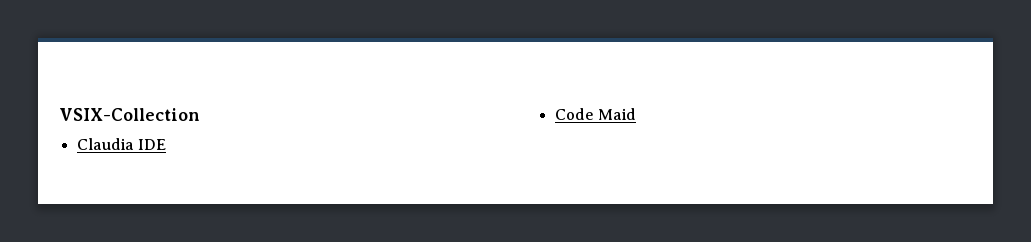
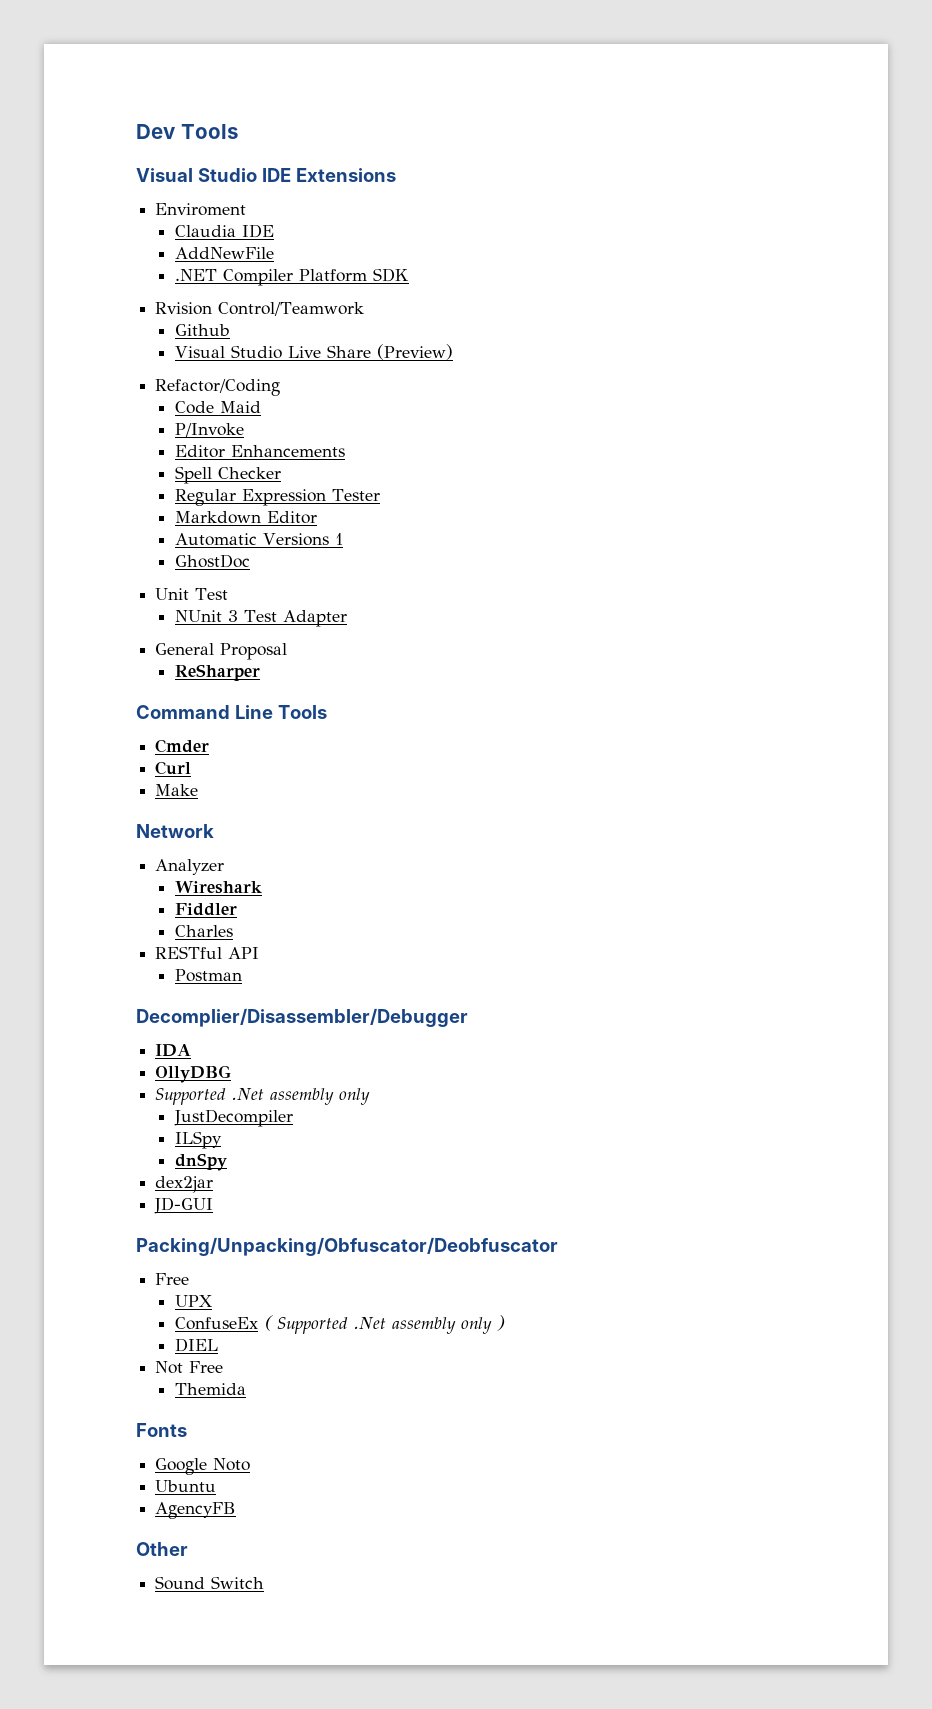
[59,108,200,121] [76,138,166,150] [554,108,636,120] VSIX-Collection // Claudia IDE // Code Maid -> [136,124,238,139] [136,168,396,182] [155,203,247,216] [174,224,274,238] [174,247,274,259] [174,268,409,286] [155,302,365,316] [174,324,230,336] [174,344,453,360] [155,379,281,396] [174,401,261,414] [174,423,244,437] [174,445,345,458] [174,466,281,484] [174,489,380,506] [174,511,317,524] [174,533,343,546] [174,554,250,568] [155,588,229,600] [174,610,347,627] [155,643,288,660] [174,664,260,681] [136,705,327,719] [155,739,210,753] [155,761,192,775] [155,784,199,796] [136,824,214,838] [155,859,225,875] [174,881,262,894] [174,903,237,916] [174,925,233,937] [155,946,260,959] [174,969,242,982] [136,1008,468,1027] [155,1044,192,1057] [155,1065,232,1083] [155,1088,371,1105] [173,1109,293,1127] [174,1131,222,1149] [174,1153,227,1171] [155,1176,214,1193] [154,1197,214,1214] [136,1237,558,1256] [155,1273,190,1285] [174,1295,213,1307] [174,1315,505,1334] [174,1338,218,1352] [155,1361,224,1374] [174,1383,246,1395] [136,1423,187,1437] [155,1458,251,1475] [155,1480,217,1492] [155,1502,237,1519] [136,1542,188,1556] [155,1576,265,1590] Dev Tools // Visual Studio IDE Extensions // Enviroment // Claudia IDE // AddNewFile // .NET Compiler Platform SDK // Rvision Control/Teamwork // Github // Visual Studio Live Share (Preview) // Refactor/Coding // Code Maid // P/Invoke // Editor Enhancements // Spell Checker // Regular Expression Tester // Markdown Editor // Automatic Versions 1 // GhostDoc // Unit Test // NUnit 3 Test Adapter // General Proposal // ReSharper // Command Line Tools // Cmder // Curl // Make // Network // Analyzer // Wireshark // Fiddler // Charles // RESTful API // Postman // Decomplier/Disassembler/Debugger // IDA // OllyDBG // Supported .Net assembly only // JustDecompiler // ILSpy // dnSpy // dex2jar // JD-GUI // Packing/Unpacking/Obfuscator/Deobfuscator // Free // UPX // ConfuseEx ( Supported .Net assembly only ) // DIEL // Not Free // Themida // Fonts // Google Noto // Ubuntu // AgencyFB // Other // Sound Switch

